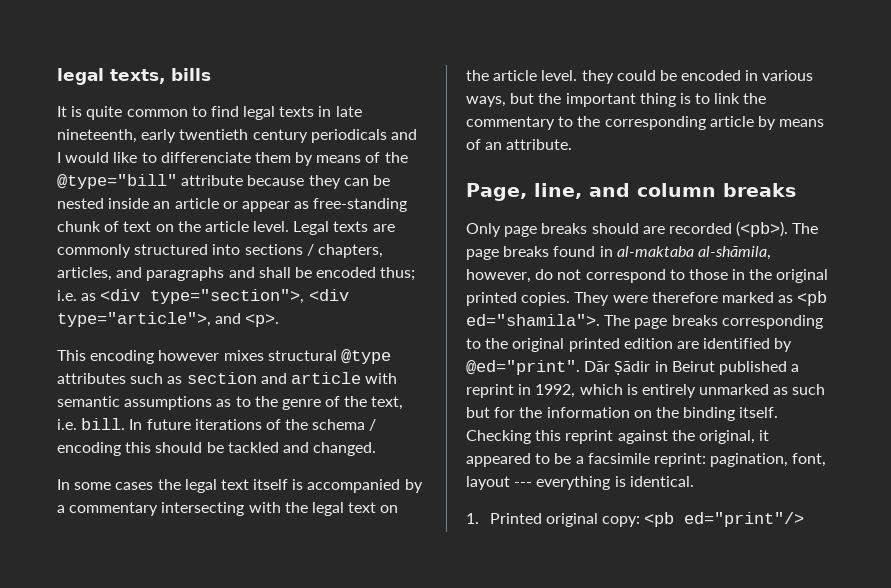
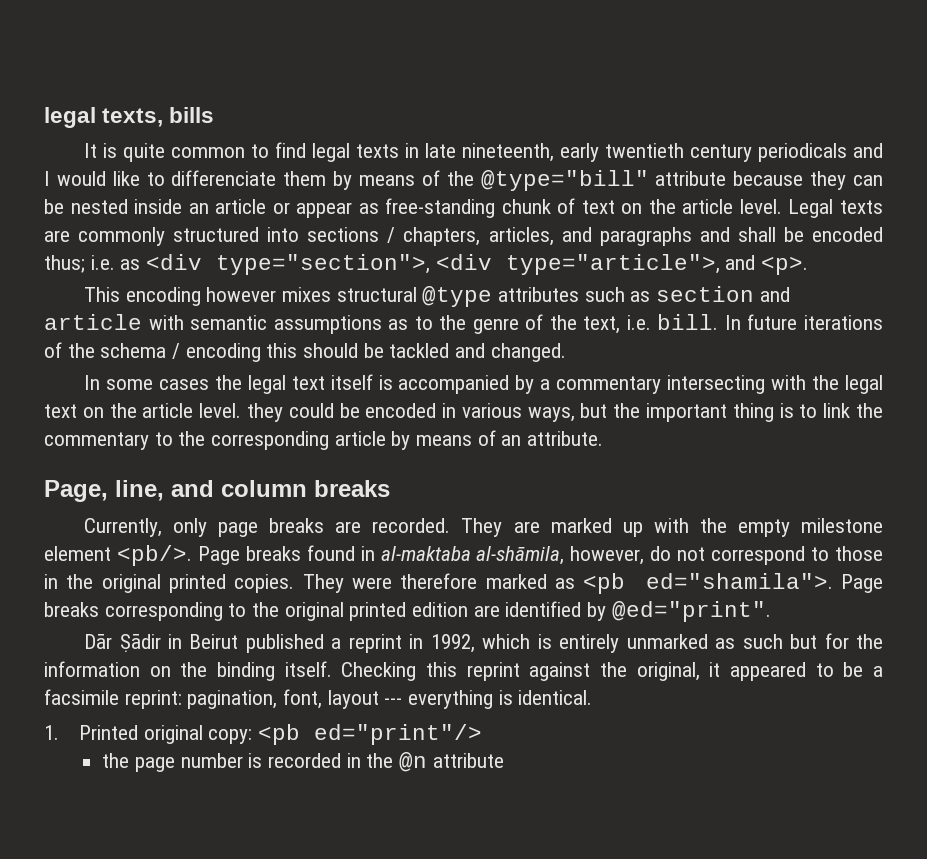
[466,221,819,237] [466,249,499,260] Only page breaks should are recorded (<pb>). The page -> [84,518,883,537] [44,545,240,566] Currently, only page breaks are recorded. They are marked up with the empty milestone element <pb/>. Page
[604,315,668,329] The page -> [841,574,883,593] Page
(580, 367) none -> (771, 611) //
(805, 519) none -> [102,752,504,772] // the page number is recorded in the @n attribute

